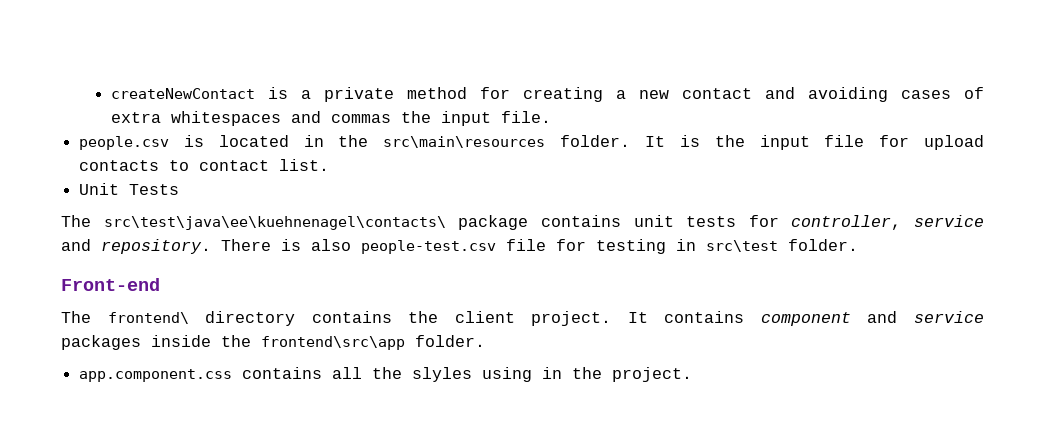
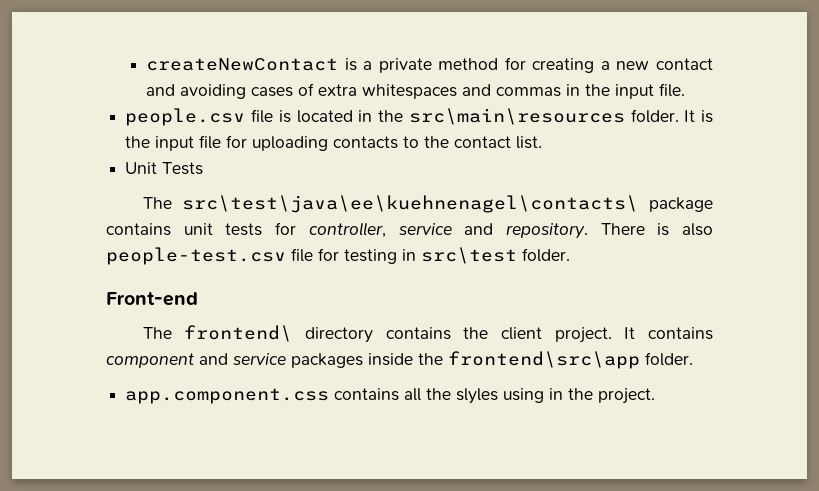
(391, 118) none -> [566,84,581,96] in
(170, 143) none -> [251,109,273,123] file
[924,135,985,150] upload -> [252,136,329,151] uploading
(190, 165) none -> [424,136,450,148] the

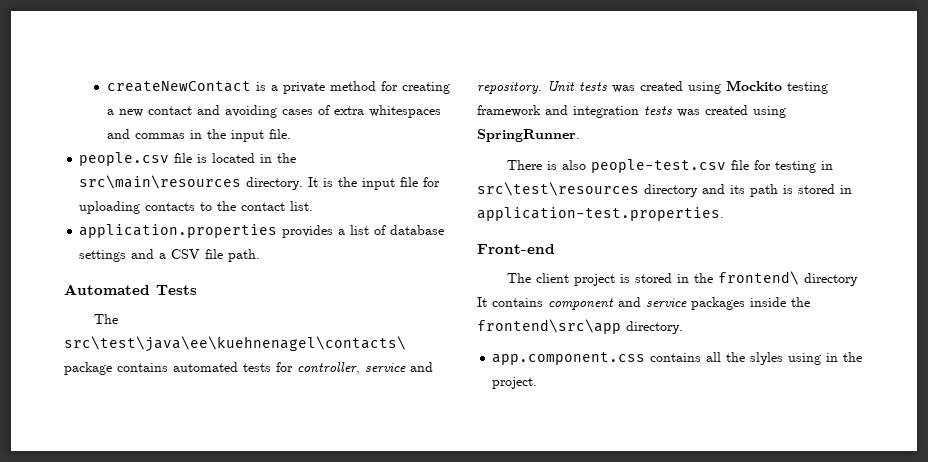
[630,109,679,123] folder. -> [246,177,304,190] directory.
[125,162,158,174] Unit -> [79,224,445,238] [79,249,261,262] [64,284,150,295] application.properties provides a list of database settings and a CSV file path. // Automated
[183,223,213,235] unit -> [173,362,238,372] automated
(588, 231) none -> [547,80,828,94] [477,105,786,118] [477,129,580,142] Unit tests was created using Mockito testing framework and integration tests was created using SpringRunner. //
[421,247,570,264] [106,292,198,306] [142,325,612,343] src\test folder. // Front-end // The frontend\ directory contains the client project. -> [477,182,852,197] [477,207,724,221] [477,244,555,254] [506,271,858,286] src\test\resources directory and its path is stored in application-test.properties. // Front-end // The client project is stored in the frontend\ directory
[645,352,693,366] folder. -> [626,321,683,334] directory.

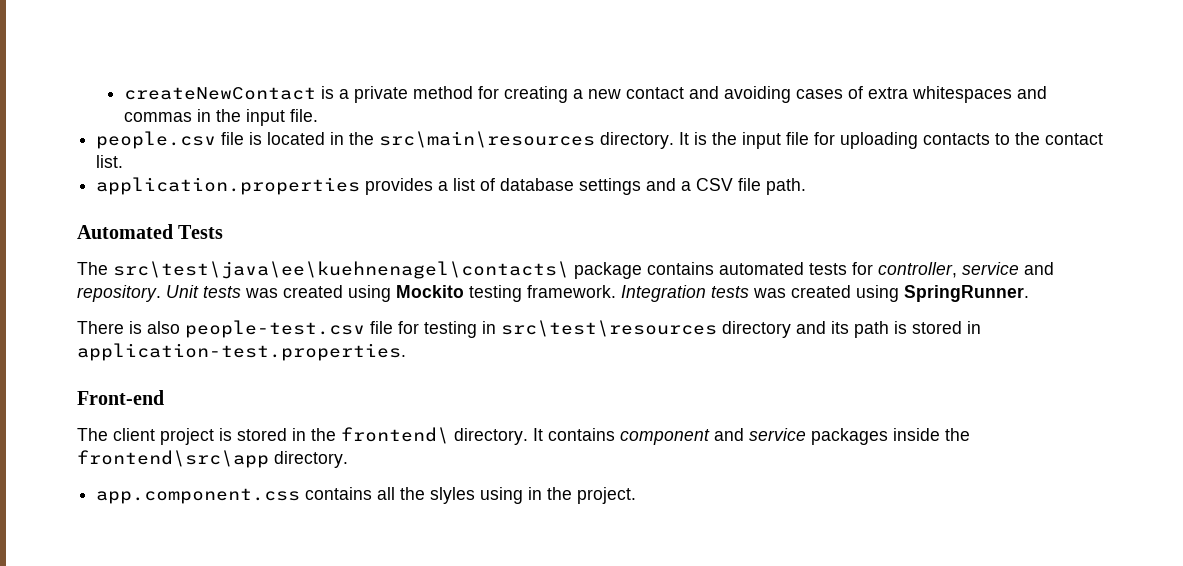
[477,105,639,118] framework and integration -> [527,285,706,302] framework. Integration
[803,273,858,286] directory -> [454,428,528,445] directory.

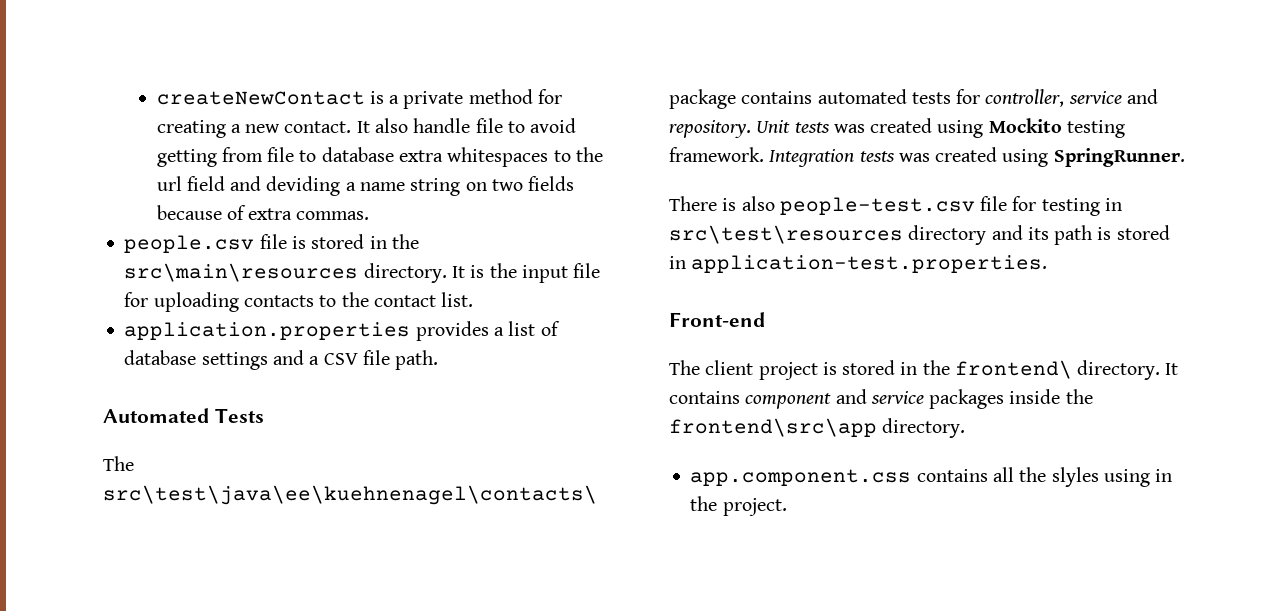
[625,86,1047,103] [123,109,318,126] contact and avoiding cases of extra whitespaces and commas in the input file. -> [284,118,577,133] [156,147,603,167] [156,176,575,196] [156,205,370,220] contact. It also handle file to avoid getting from file to database extra whitespaces to the url field and deviding a name string on two fields because of extra commas.
[267,132,326,145] located -> [311,234,365,249] stored

